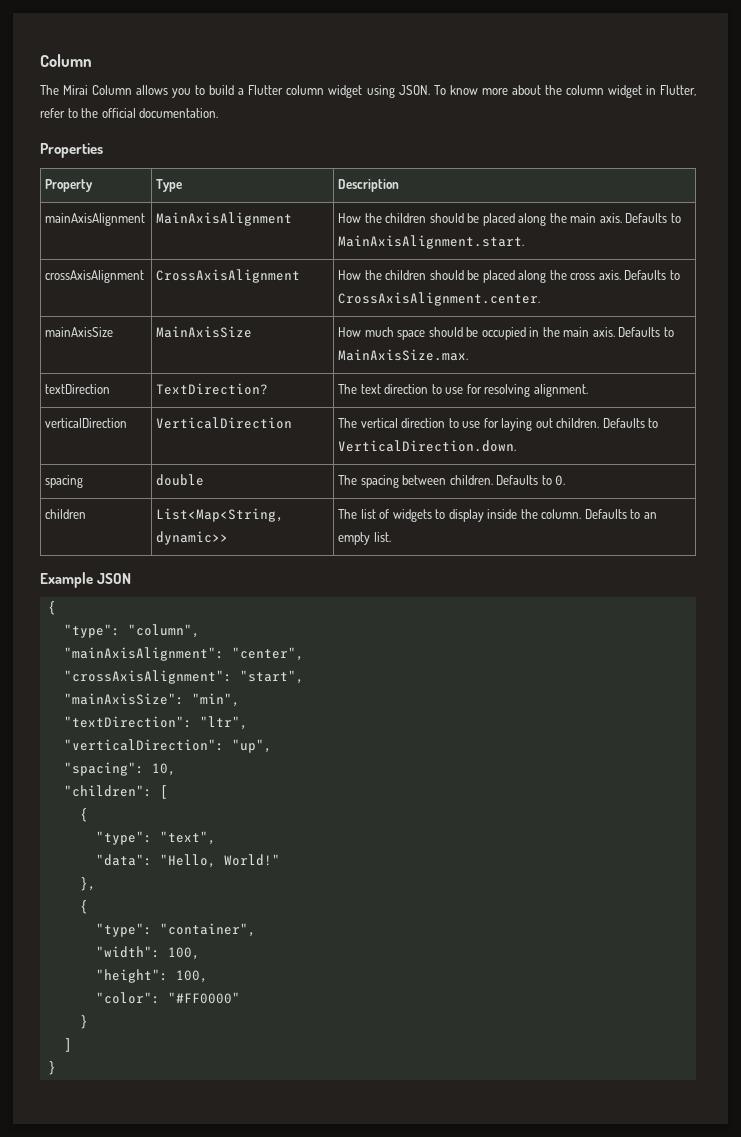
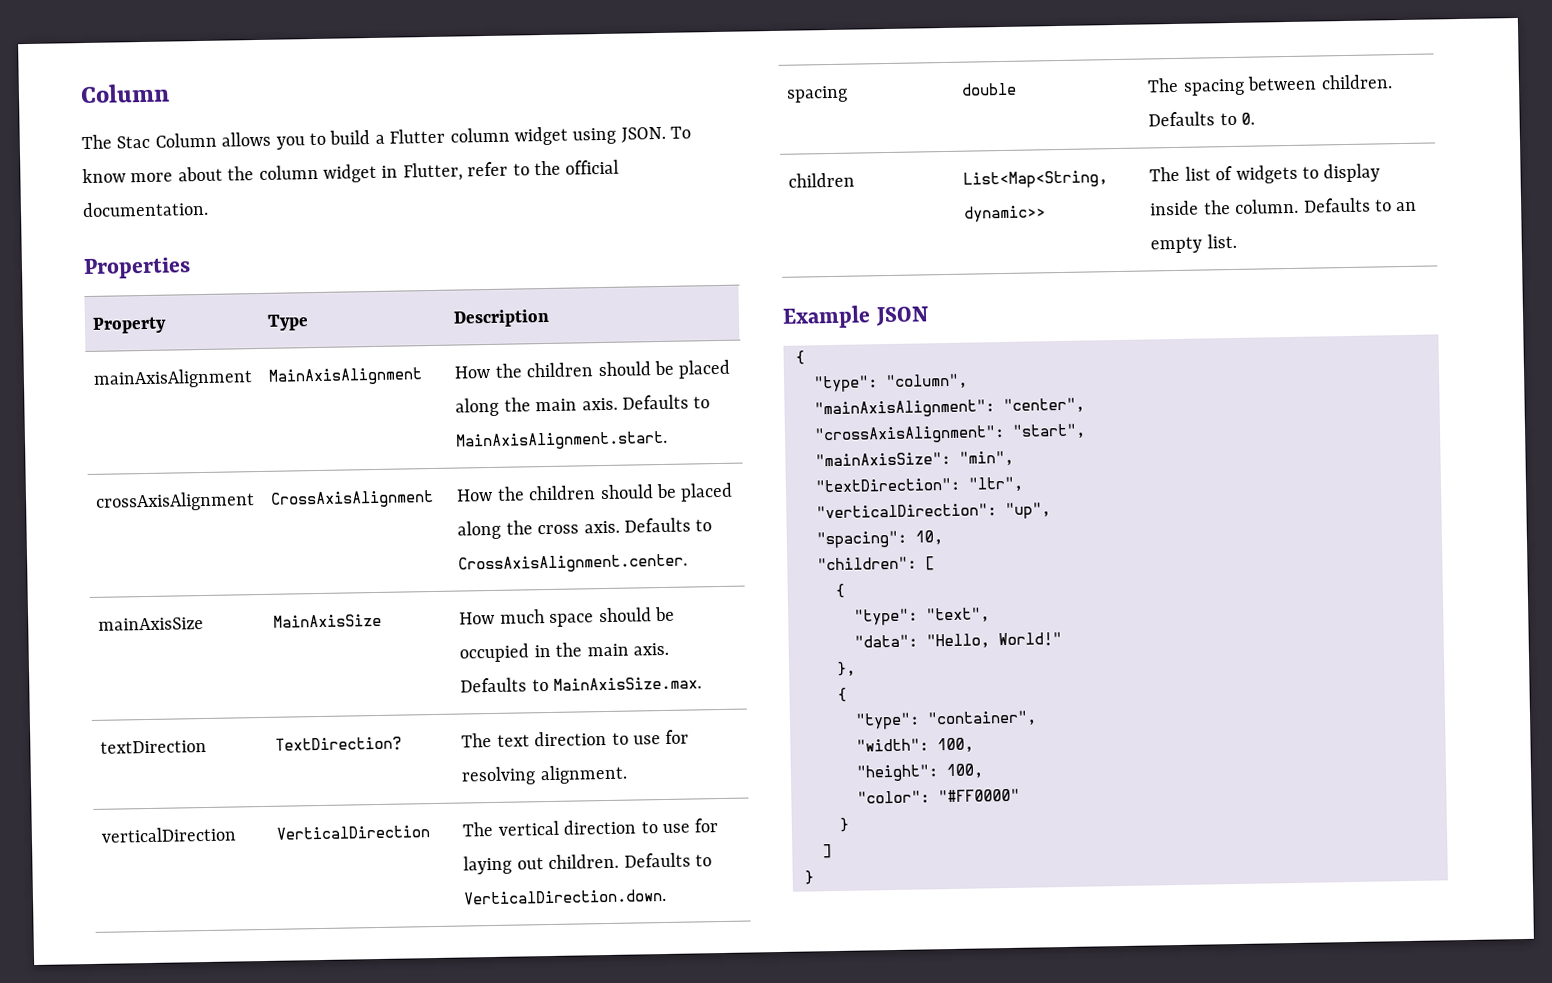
[63,85,89,95] Mirai -> [116,135,151,149] Stac

